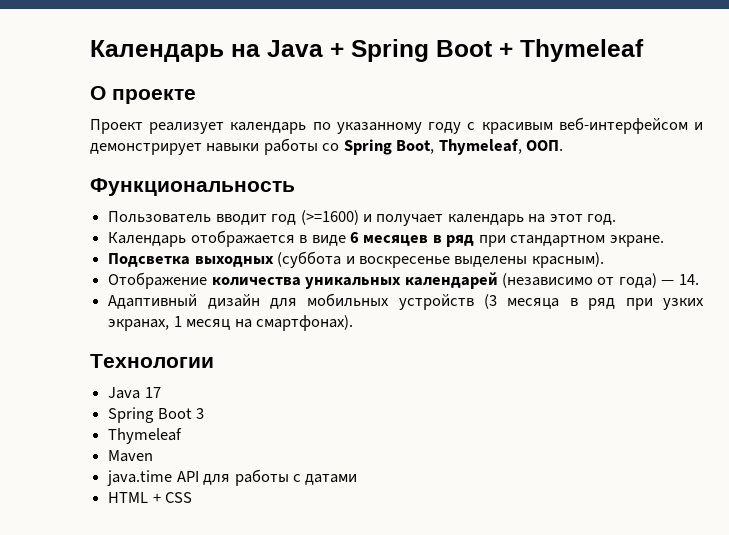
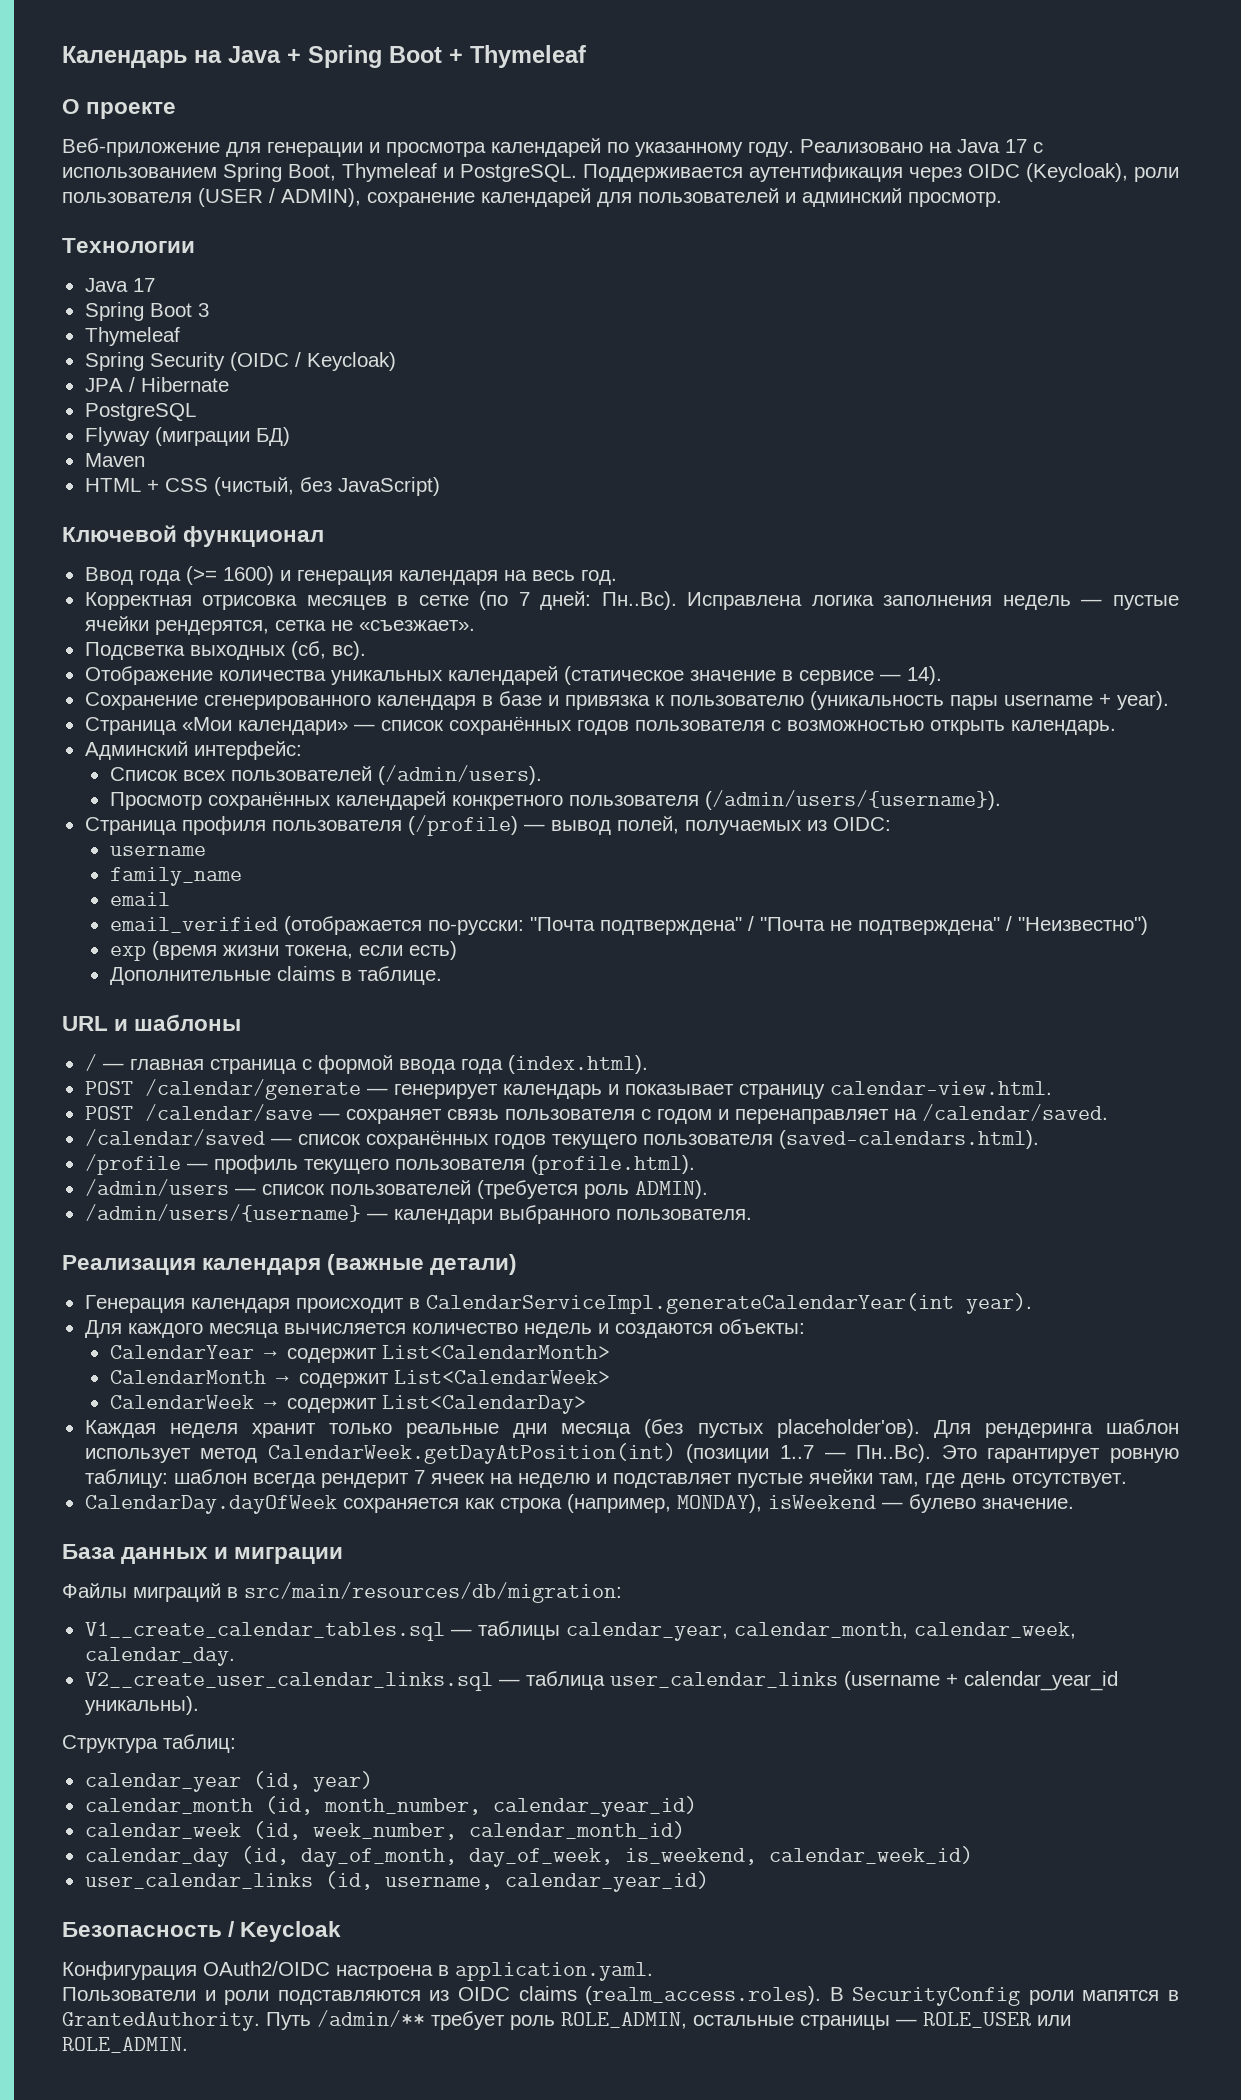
[90,117,703,134] [90,138,564,155] [90,178,295,196] [108,210,617,226] [108,230,664,247] [108,251,604,268] [108,272,699,289] [108,293,704,310] [108,315,353,331] Проект реализует календарь по указанному году с красивым веб-интерфейсом и демонстрирует навыки работы со Spring Boot, Thymeleaf, ООП. // Функциональность // Пользователь вводит год (>=1600) и получает календарь на этот год. // Календарь отображается в виде 6 месяцев в ряд при стандартном экране. // Подсветка выходных (суббота и воскресенье выделены красным). // Отображение количества уникальных календарей (независимо от года) — 14. // Адаптивный дизайн для мобильных устройств (3 месяца в ряд при узких экранах, 1 месяц на смартфонах). -> [62,138,1043,157] [62,163,1179,182] [62,188,1002,207] Веб‑приложение для генерации и просмотра календарей по указанному году. Реализовано на Java 17 с использованием Spring Boot, Thymeleaf и PostgreSQL. Поддерживается аутентификация через OIDC (Keycloak), роли пользователя (USER / ADMIN), сохранение календарей для пользователей и админский просмотр.
[108,450,154,462] [107,469,358,486] [108,492,193,503] Maven // java.time API для работы с датами // HTML + CSS -> [84,352,396,371] [84,377,229,392] [84,403,196,421] [84,427,290,446] [84,453,145,467] [84,477,440,496] [62,525,325,547] [84,566,617,585] [84,591,1179,610] [84,616,475,635] [84,641,366,660] [84,666,942,685] [84,691,1169,710] [84,716,1116,735] [84,741,302,760] [109,765,542,785] [109,790,1001,810] [84,815,891,836] [109,846,206,856] [109,867,242,886] [109,892,170,906] [109,916,1148,935] [109,941,457,961] [109,966,442,985] [62,1014,242,1031] [84,1054,648,1074] [84,1079,1052,1100] [84,1104,1108,1124] [84,1129,1039,1149] [84,1154,695,1175] [84,1179,708,1199] [84,1204,752,1224] [62,1254,518,1275] [84,1293,1032,1314] [84,1319,805,1338] [109,1345,610,1363] [109,1370,610,1388] [109,1395,586,1414] [84,1419,1180,1438] [84,1443,1180,1464] [84,1469,1127,1488] [84,1494,1074,1514] [62,1544,344,1564] [62,1582,622,1603] [84,1621,1076,1641] [84,1647,235,1666] [84,1671,1118,1691] [84,1696,199,1715] [62,1734,236,1753] [84,1771,373,1792] [84,1796,697,1817] [84,1821,685,1840] [84,1846,973,1867] [84,1871,709,1892] [62,1921,342,1942] [62,1961,653,1981] [62,1986,1180,2006] [62,2010,1071,2031] [62,2037,188,2053] Spring Security (OIDC / Keycloak) // JPA / Hibernate // PostgreSQL // Flyway (миграции БД) // Maven // HTML + CSS (чистый, без JavaScript) // Ключевой функционал // Ввод года (>= 1600) и генерация календаря на весь год. // Корректная отрисовка месяцев в сетке (по 7 дней: Пн..Вс). Исправлена логика заполнения недель — пустые ячейки рендерятся, сетка не «съезжает». // Подсветка выходных (сб, вс). // Отображение количества уникальных календарей (статическое значение в сервисе — 14). // Сохранение сгенерированного календаря в базе и привязка к пользователю (уникальность пары username + year). // Страница «Мои календари» — список сохранённых годов пользователя с возможностью открыть календарь. // Админский интерфейс: // Список всех пользователей (/admin/users). // Просмотр сохранённых календарей конкретного пользователя (/admin/users/{username}). // Страница профиля пользователя (/profile) — вывод полей, получаемых из OIDC: // username // family_name // email // email_verified (отображается по‑русски: "Почта подтверждена" / "Почта не подтверждена" / "Неизвестно") // exp (время жизни токена, если есть) // Дополнительные claims в таблице. // URL и шаблоны // / — главная страница с формой ввода года (index.html). // POST /calendar/generate — генерирует календарь и показывает страницу calendar-view.html. // POST /calendar/save — сохраняет связь пользователя с годом и перенаправляет на /calendar/saved. // /calendar/saved — список сохранённых годов текущего пользователя (saved-calendars.html). // /profile — профиль текущего пользователя (profile.html). // /admin/users — список пользователей (требуется роль ADMIN). // /admin/users/{username} — календари выбранного пользователя. // Реализация календаря (важные детали) // Генерация календаря происходит в CalendarServiceImpl.generateCalendarYear(int year). // Для каждого месяца вычисляется количество недель и создаются объекты: // CalendarYear → содержит List<CalendarMonth> // CalendarMonth → содержит List<CalendarWeek> // CalendarWeek → содержит List<CalendarDay> // Каждая неделя хранит только реальные дни месяца (без пустых placeholder'ов). Для рендеринга шаблон использует метод CalendarWeek.getDayAtPosition(int) (позиции 1..7 — Пн..Вс). Это гарантирует ровную таблицу: шаблон всегда рендерит 7 ячеек на неделю и подставляет пустые ячейки там, где день отсутствует. // CalendarDay.dayOfWeek сохраняется как строка (например, MONDAY), isWeekend — булево значение. // База данных и миграции // Файлы миграций в src/main/resources/db/migration: // V1__create_calendar_tables.sql — таблицы calendar_year, calendar_month, calendar_week, calendar_day. // V2__create_user_calendar_links.sql — таблица user_calendar_links (username + calendar_year_id уникальны). // Структура таблиц: // calendar_year (id, year) // calendar_month (id, month_number, calendar_year_id) // calendar_week (id, week_number, calendar_month_id) // calendar_day (id, day_of_month, day_of_week, is_weekend, calendar_week_id) // user_calendar_links (id, username, calendar_year_id) // Безопасность / Keycloak // Конфигурация OAuth2/OIDC настроена в application.yaml. // Пользователи и роли подставляются из OIDC claims (realm_access.roles). В SecurityConfig роли мапятся в GrantedAuthority. Путь /admin/** требует роль ROLE_ADMIN, остальные страницы — ROLE_USER или ROLE_ADMIN.

